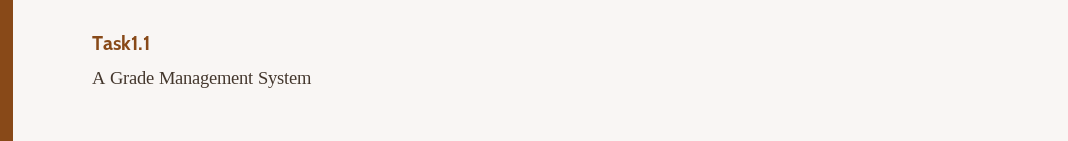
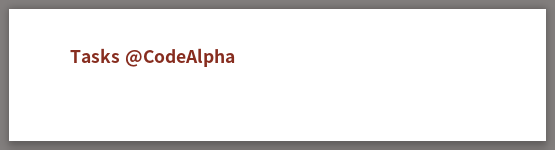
[92,35,150,50] [92,71,312,88] Task1.1 // A Grade Management System -> [70,48,235,67] Tasks @CodeAlpha

